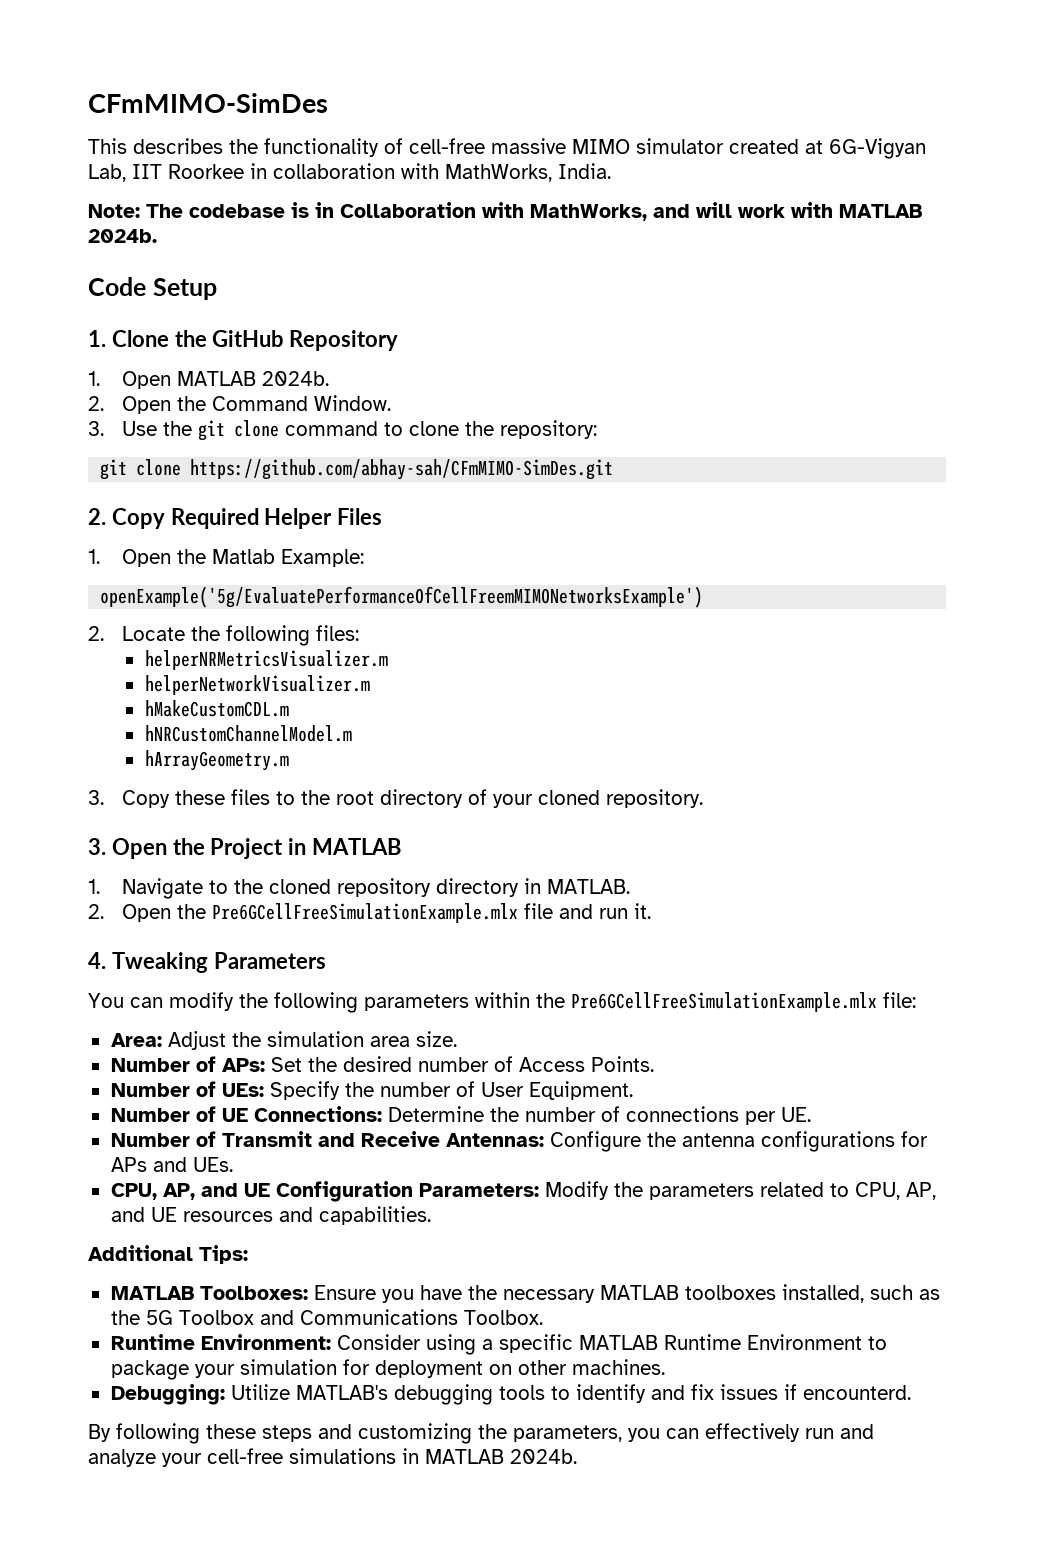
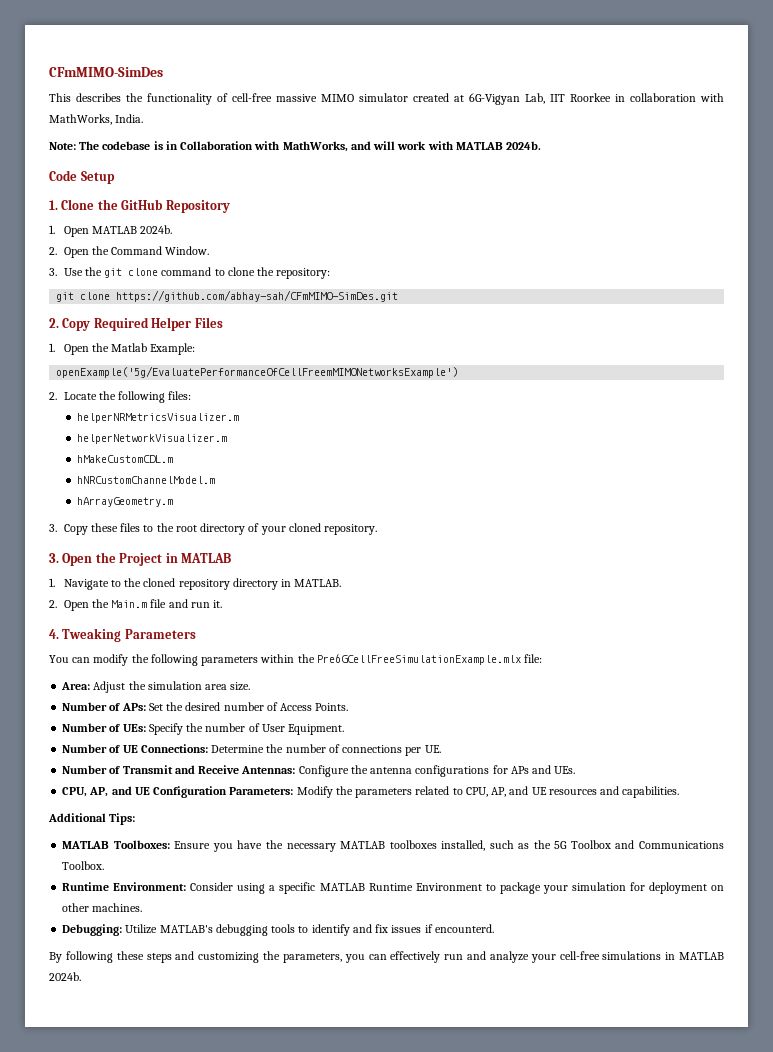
[211,903,518,923] Pre6GCellFreeSimulationExample.mlx -> [111,600,148,608] Main.m

